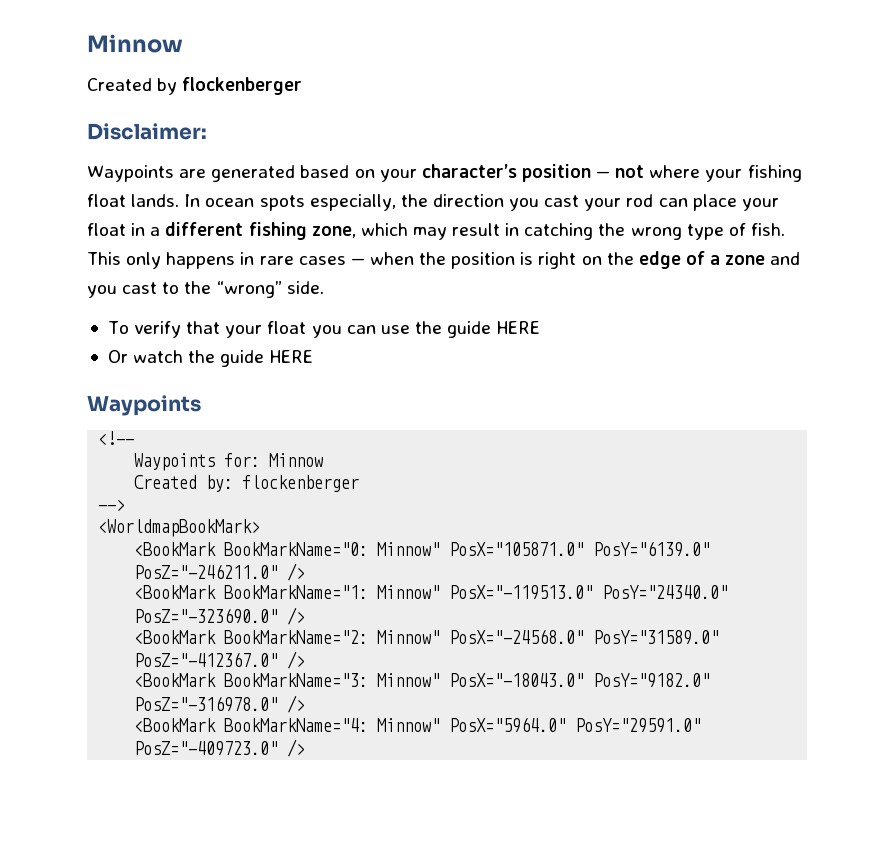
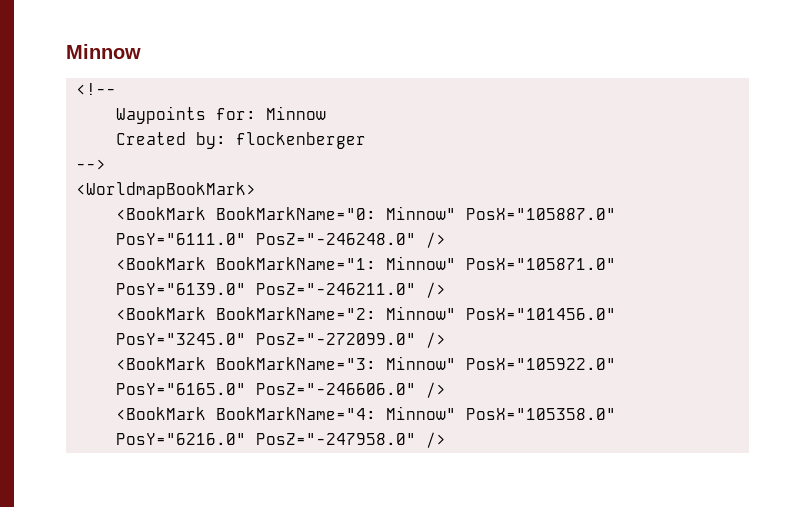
[87,34,183,53] [87,77,303,95] [87,123,207,140] [87,164,802,182] [87,194,779,211] [87,222,785,240] [87,251,801,269] [87,281,324,298] [107,321,541,338] [107,350,314,367] [87,395,201,416] Minnow // Created by flockenberger // Disclaimer: // Waypoints are generated based on your character’s position — not where your fishing float lands. In ocean spots especially, the direction you cast your rod can place your float in a different fishing zone, which may result in catching the wrong type of fish. This only happens in rare cases — when the position is right on the edge of a zone and you cast to the “wrong” side. // To verify that your float you can use the guide HERE // Or watch the guide HERE // Waypoints -> [66,44,141,59] Minnow
[449,541,711,557] [134,563,306,581] [134,585,729,600] [134,608,279,624] PosX="105871.0" PosY="6139.0" PosZ="-246211.0" /> // <BookMark BookMarkName="1: Minnow" PosX="-119513.0" PosY="24340.0" PosZ="-323690.0" -> [465,208,616,220] [115,232,446,248] [115,256,616,270] [115,283,416,295] PosX="105887.0" PosY="6111.0" PosZ="-246248.0" /> // <BookMark BookMarkName="1: Minnow" PosX="105871.0" PosY="6139.0" PosZ="-246211.0"
[449,629,720,645] [134,652,279,667] PosX="-24568.0" PosY="31589.0" PosZ="-412367.0" -> [465,308,616,320] [115,333,416,345] PosX="101456.0" PosY="3245.0" PosZ="-272099.0"
[449,673,711,688] [134,696,279,712] PosX="-18043.0" PosY="9182.0" PosZ="-316978.0" -> [465,358,616,370] [115,383,416,395] PosX="105922.0" PosY="6165.0" PosZ="-246606.0"
[449,717,702,733] [134,741,279,756] PosX="5964.0" PosY="29591.0" PosZ="-409723.0" -> [465,408,616,420] [115,433,416,445] PosX="105358.0" PosY="6216.0" PosZ="-247958.0"

